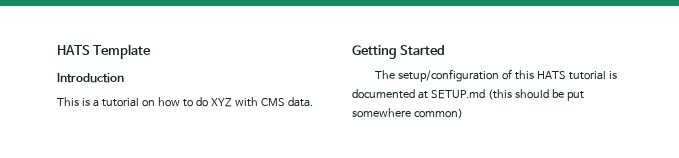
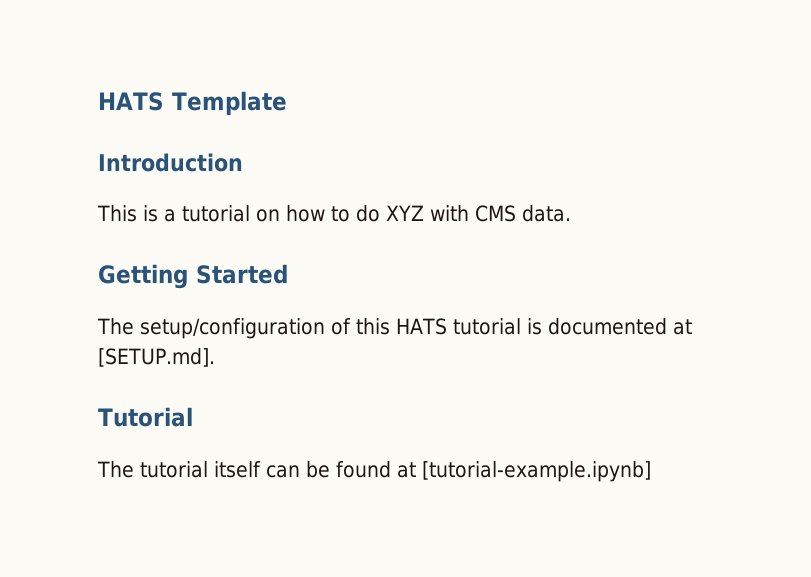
[430,89,584,101] [352,108,463,119] SETUP.md (this should be put somewhere common) -> [98,348,215,367] [98,407,193,427] [97,461,651,482] [SETUP.md]. // Tutorial // The tutorial itself can be found at [tutorial-example.ipynb]

